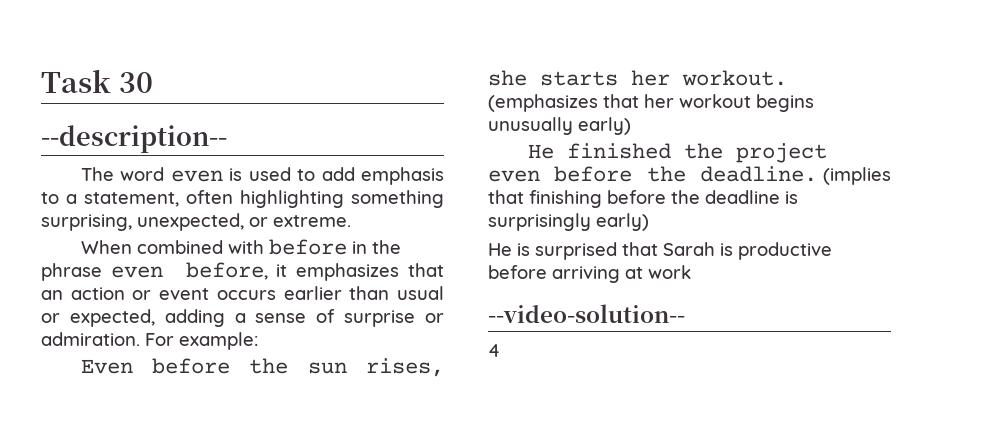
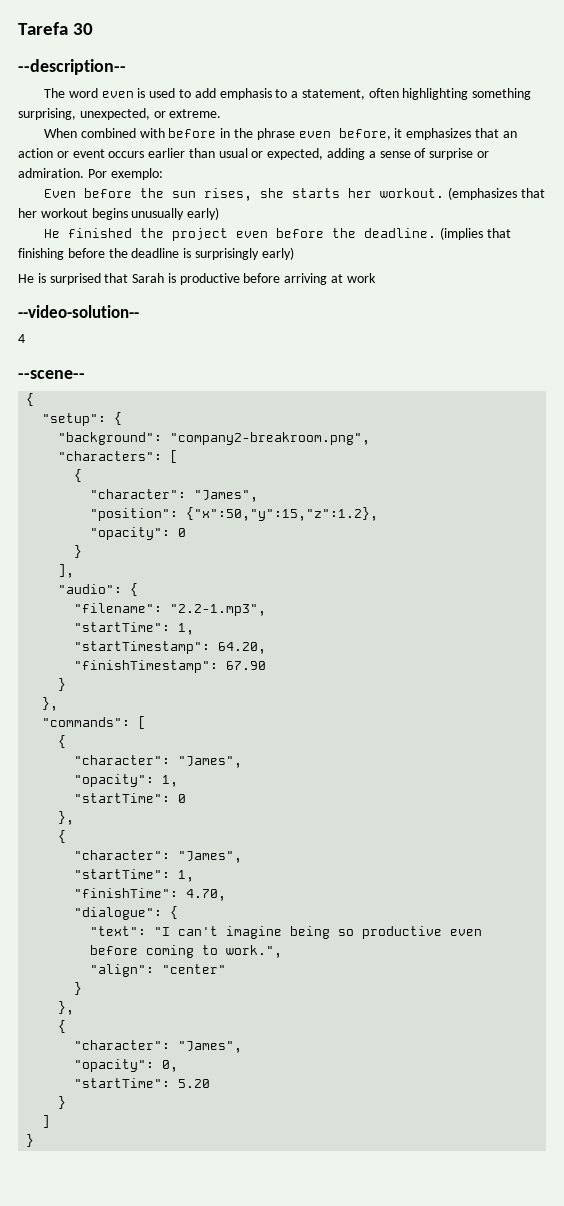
[41,69,111,93] Task -> [18,22,68,35] Tarefa
[145,332,258,350] For example: -> [87,168,163,180] Por exemplo:
(500, 350) none -> [18,370,85,379] [26,393,35,406] [42,412,123,426] [58,432,371,445] [58,450,179,463] [74,469,83,482] [90,489,259,502] [90,507,379,521] [90,527,187,540] [74,545,83,558] [58,564,75,578] [58,583,139,596] [74,603,267,616] [74,622,195,635] [74,641,267,654] [74,660,267,673] [58,678,67,691] [42,697,59,711] [42,716,147,729] [58,735,67,748] [74,755,243,768] [74,774,179,787] [74,793,187,803] [58,811,75,825] [58,830,67,843] [74,850,243,863] [74,869,195,882] [74,888,227,901] [74,906,179,920] [90,926,483,939] [90,945,283,958] [90,964,227,977] [74,982,83,995] [58,1001,75,1015] [58,1020,67,1033] [74,1040,243,1053] [74,1059,179,1072] [74,1078,211,1088] [58,1096,67,1109] [42,1115,51,1128] [26,1134,35,1147] // --scene-- // { // "setup": { // "background": "company2-breakroom.png", // "characters": [ // { // "character": "James", // "position": {"x":50,"y":15,"z":1.2}, // "opacity": 0 // } // ], // "audio": { // "filename": "2.2-1.mp3", // "startTime": 1, // "startTimestamp": 64.20, // "finishTimestamp": 67.90 // } // }, // "commands": [ // { // "character": "James", // "opacity": 1, // "startTime": 0 // }, // { // "character": "James", // "startTime": 1, // "finishTime": 4.70, // "dialogue": { // "text": "I can't imagine being so productive even before coming to work.", // "align": "center" // } // }, // { // "character": "James", // "opacity": 0, // "startTime": 5.20 // } // ] // }

